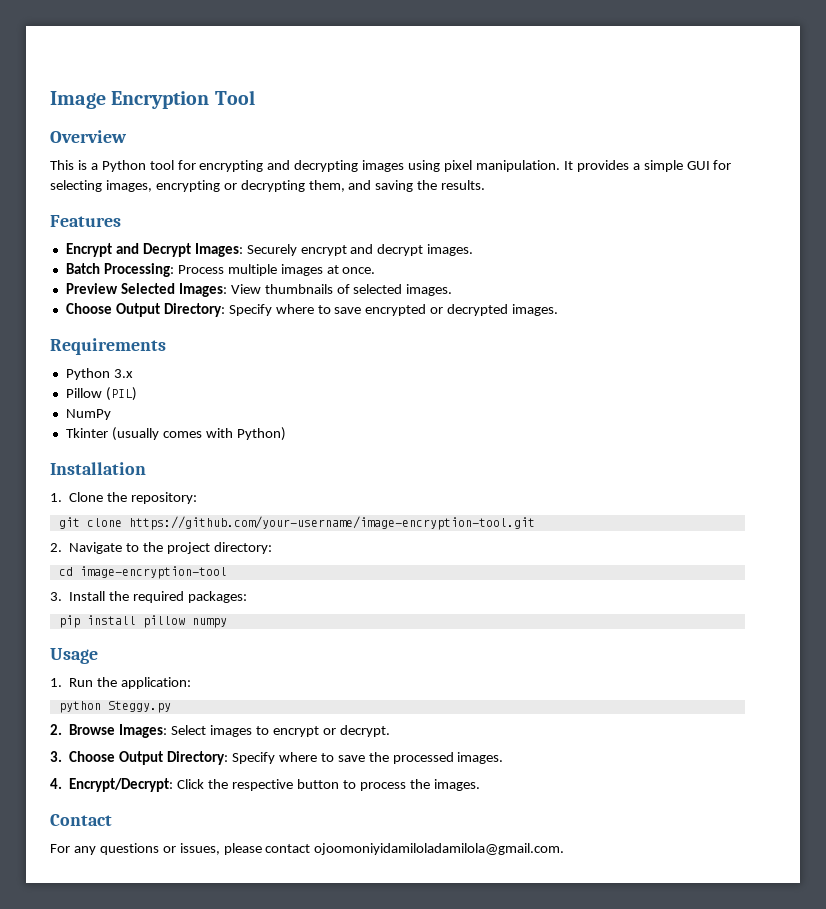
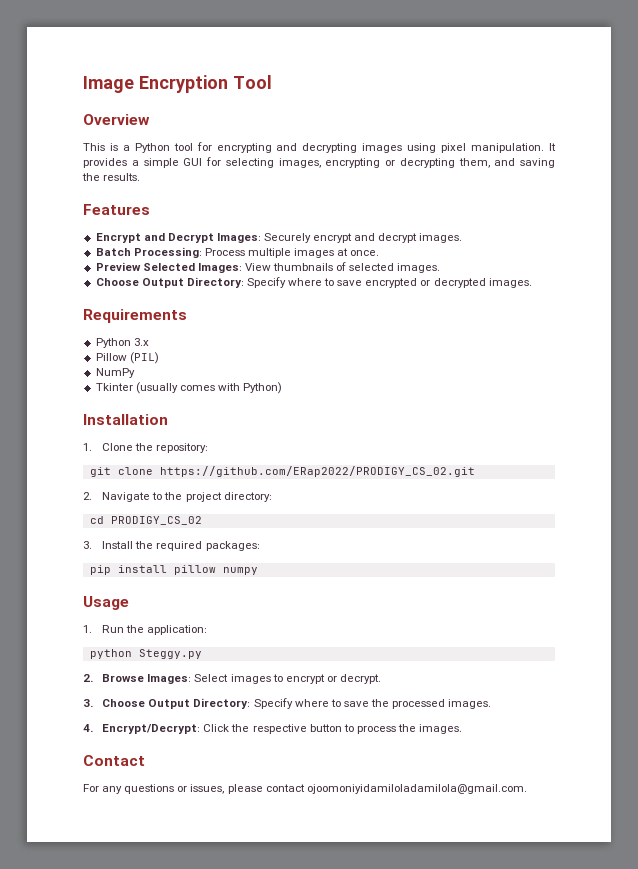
[128,516,535,530] https://github.com/your-username/image-encryption-tool.git -> [159,466,475,477] https://github.com/ERap2022/PRODIGY_CS_02.git
[79,566,227,579] image-encryption-tool -> [110,516,202,525] PRODIGY_CS_02

